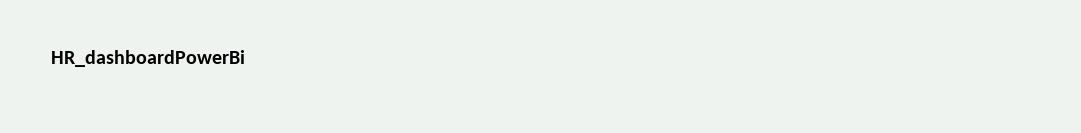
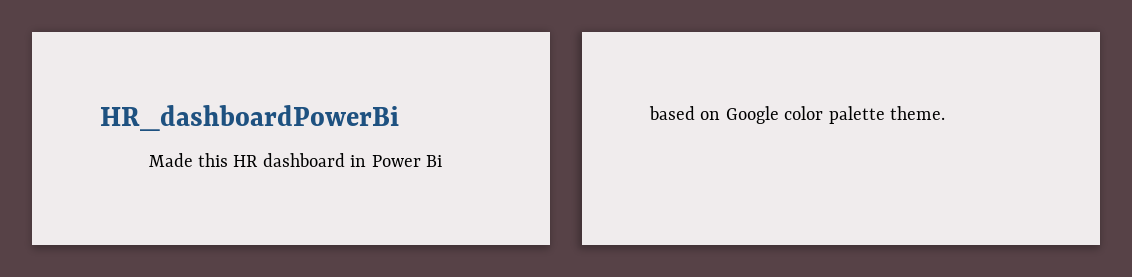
(245, 58) none -> [148,153,443,167] [649,106,945,124] // Made this HR dashboard in Power Bi based on Google color palette theme.

